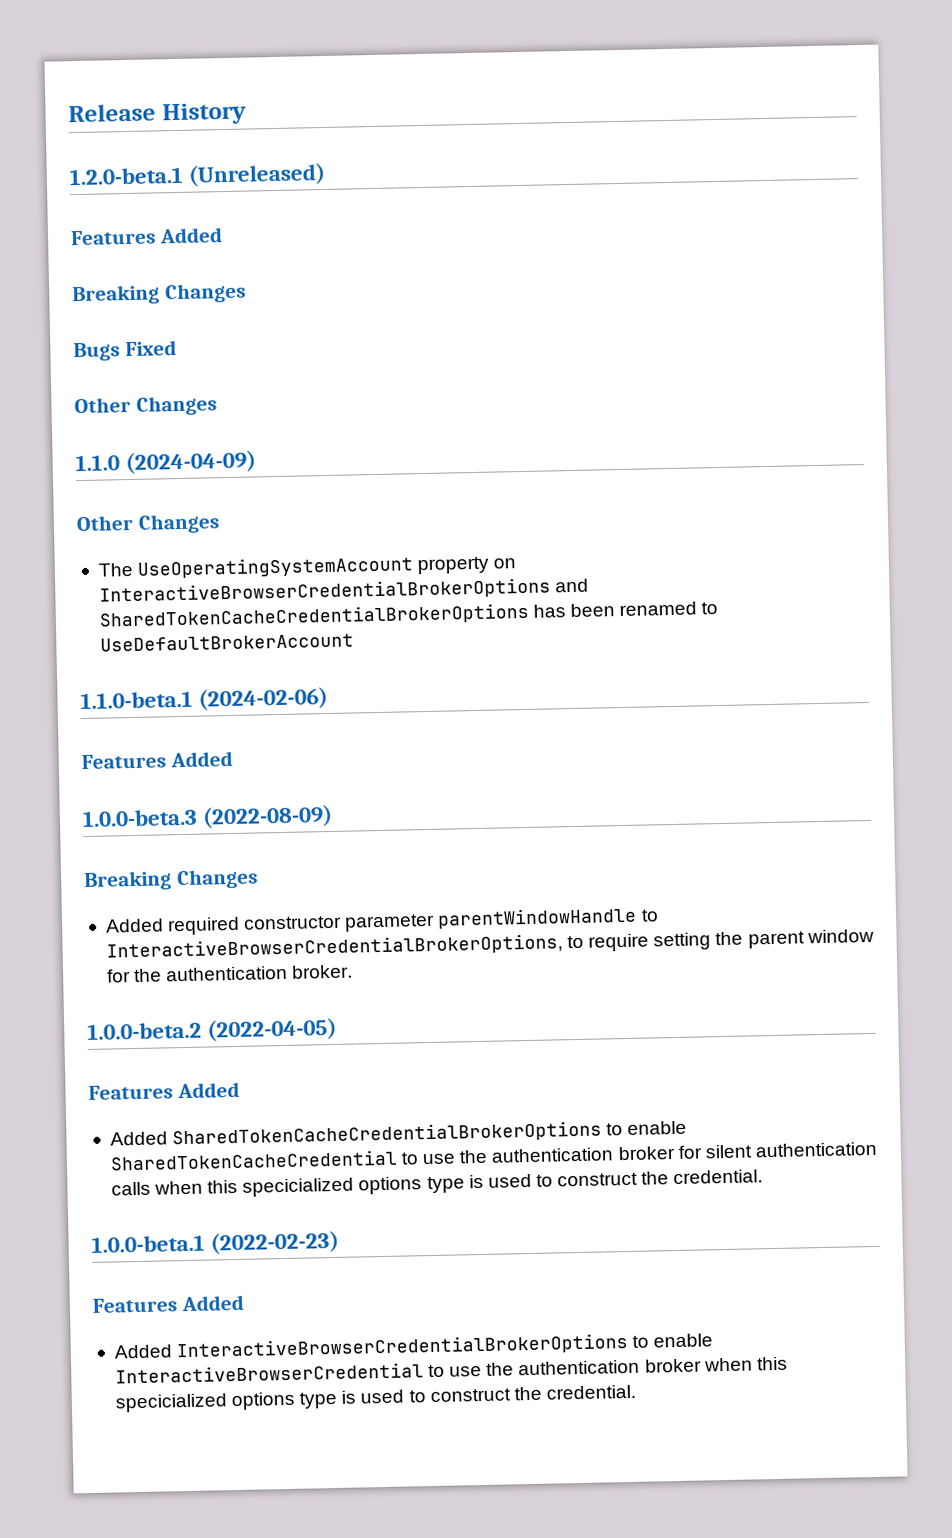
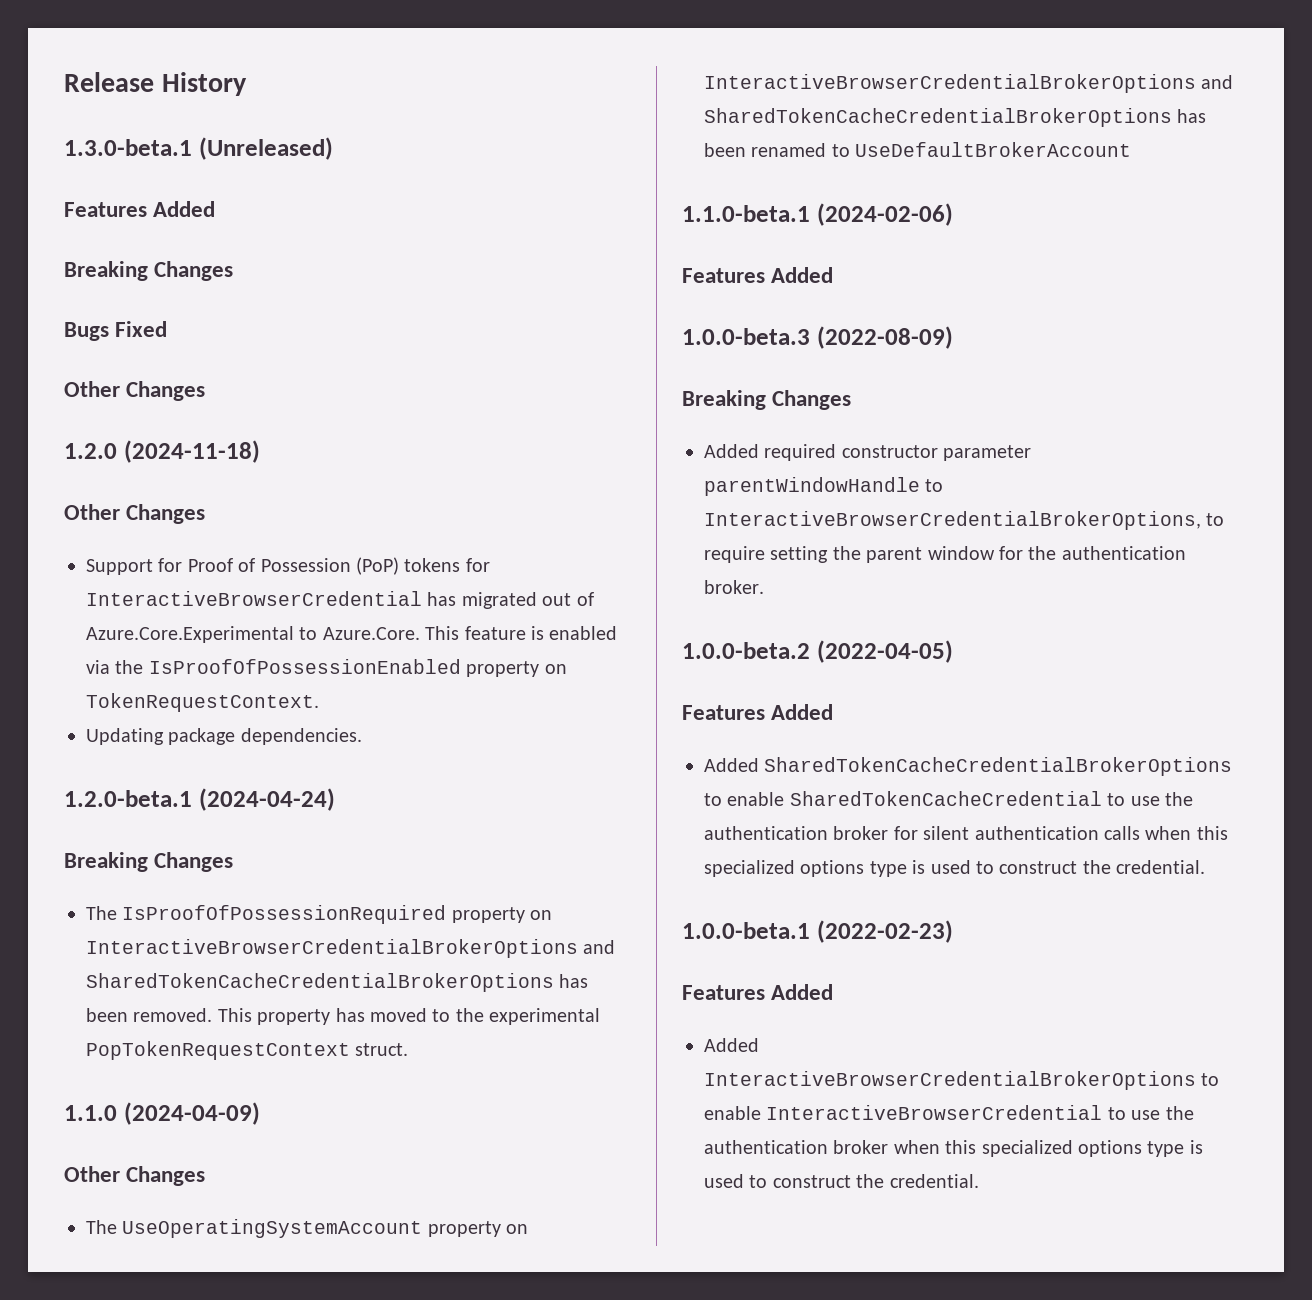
[69,166,183,186] 1.2.0-beta.1 -> [64,139,192,156] 1.3.0-beta.1
(217, 405) none -> [64,440,260,463] [64,504,206,524] [86,557,490,575] [86,591,594,609] [86,626,618,643] [86,659,567,677] [86,693,319,712] [86,728,362,745] [64,788,335,811] [64,852,234,872] [86,905,553,924] [86,939,616,958] [86,973,589,992] [86,1008,601,1025] [86,1041,409,1060] // 1.2.0 (2024-11-18) // Other Changes // Support for Proof of Possession (PoP) tokens for InteractiveBrowserCredential has migrated out of Azure.Core.Experimental to Azure.Core. This feature is enabled via the IsProofOfPossessionEnabled property on TokenRequestContext. // Updating package dependencies. // 1.2.0-beta.1 (2024-04-24) // Breaking Changes // The IsProofOfPossessionRequired property on InteractiveBrowserCredentialBrokerOptions and SharedTokenCacheCredentialBrokerOptions has been removed. This property has moved to the experimental PopTokenRequestContext struct.
[242,1177,355,1197] specicialized -> [704,860,795,877] specialized
[114,1393,228,1413] specicialized -> [981,1140,1073,1157] specialized

